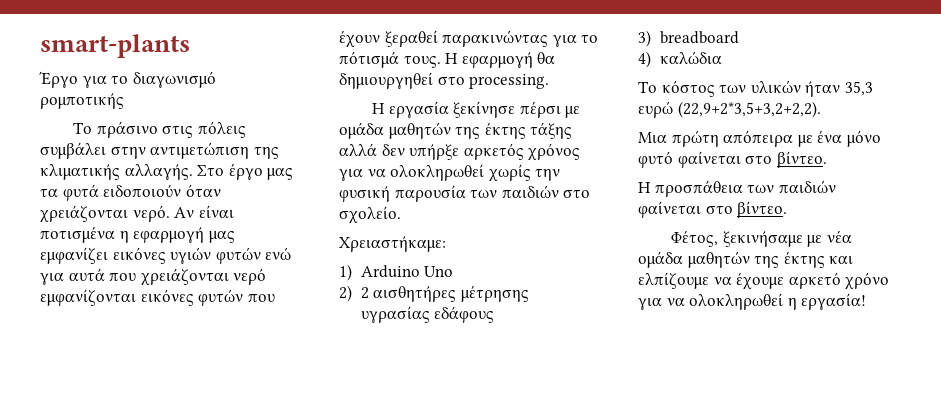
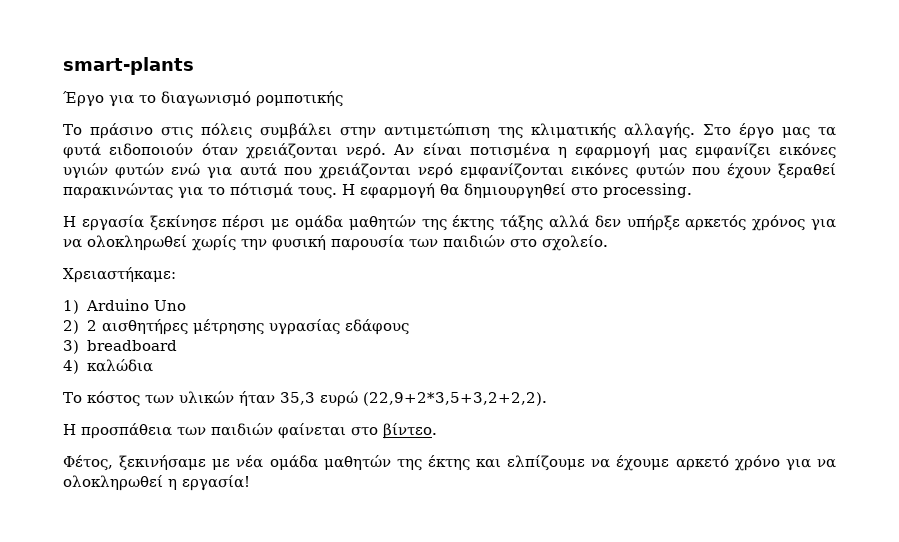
[638,130,881,147] [638,151,827,168] // Μια πρώτη απόπειρα με ένα μόνο φυτό φαίνεται στο βίντεο. -> (547, 399) none

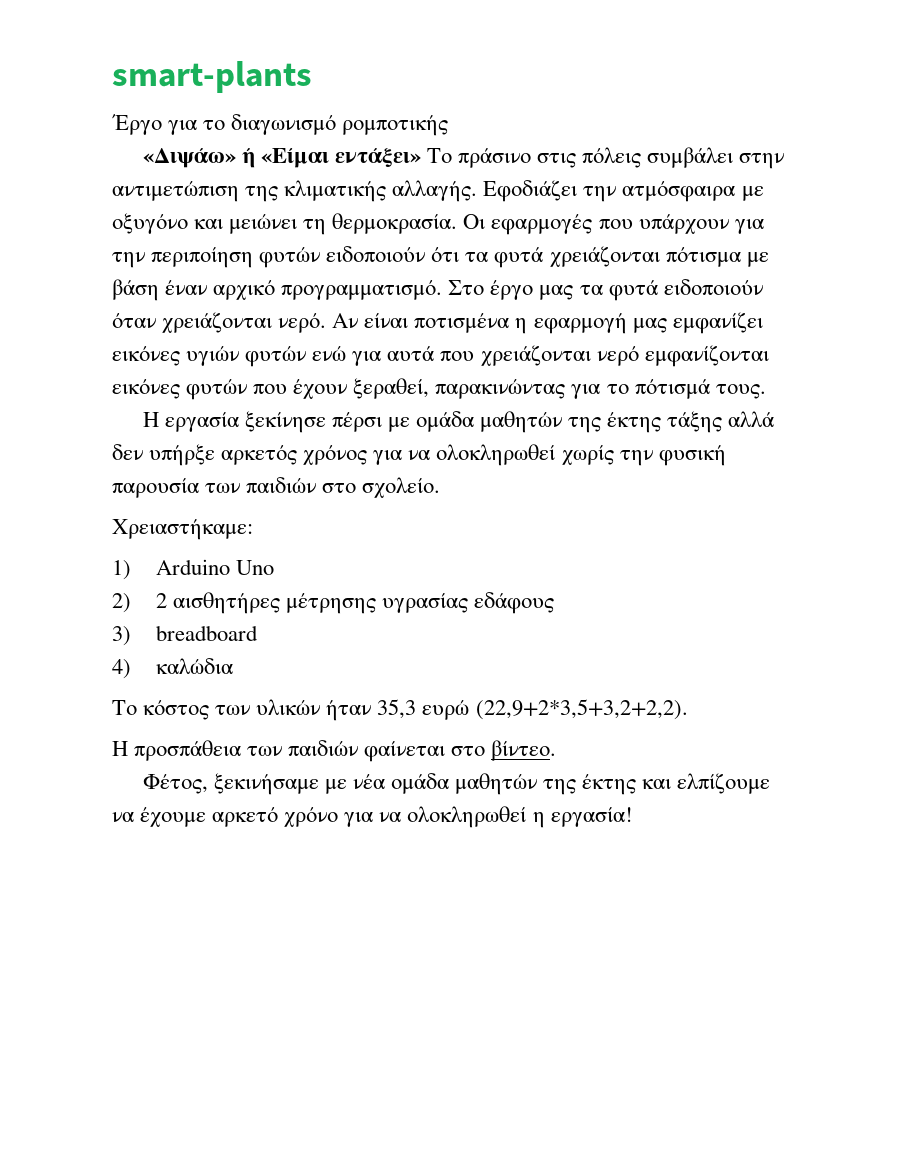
(343, 99) none -> [142,148,421,168] «Διψάω» ή «Είμαι εντάξει»
(695, 131) none -> [483,180,764,202] [112,213,764,235] [112,246,769,268] [112,279,443,301] Εφοδιάζει την ατμόσφαιρα με οξυγόνο και μειώνει τη θερμοκρασία. Οι εφαρμογές που υπάρχουν για την περιποίηση φυτών ειδοποιούν ότι τα φυτά χρειάζονται πότισμα με βάση έναν αρχικό προγραμματισμό.
[778,163,837,179] ξεραθεί -> [353,378,430,399] ξεραθεί,
[342,183,692,199] Η εφαρμογή θα δημιουργηθεί στο processing. -> (766, 391) none

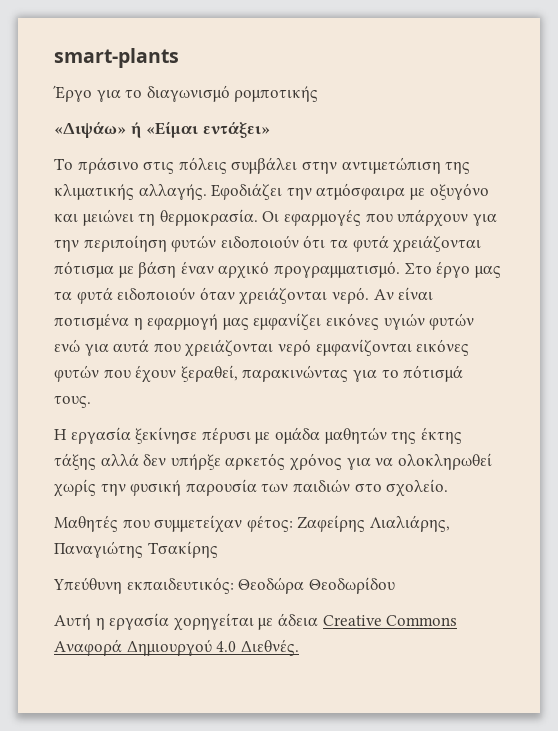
(421, 157) none -> (270, 129) //
[331,412,382,432] πέρσι -> [201,427,251,444] πέρυσι
[112,519,253,540] [112,559,274,580] [112,592,554,614] [112,625,258,646] [112,658,233,679] [112,699,688,721] [112,740,557,762] [142,773,771,795] [112,806,633,828] Χρειαστήκαμε: // 1) Arduino Uno // 2) 2 αισθητήρες μέτρησης υγρασίας εδάφους // 3) breadboard // 4) καλώδια // Το κόστος των υλικών ήταν 35,3 ευρώ (22,9+2*3,5+3,2+2,2). // Η προσπάθεια των παιδιών φαίνεται στο βίντεο. // Φέτος, ξεκινήσαμε με νέα ομάδα μαθητών της έκτης και ελπίζουμε να έχουμε αρκετό χρόνο για να ολοκληρωθεί η εργασία! -> [54,515,450,533] [54,541,218,558] [53,577,395,594] [54,613,458,631] [54,639,299,656] Μαθητές που συμμετείχαν φέτος: Ζαφείρης Λιαλιάρης, Παναγιώτης Τσακίρης // Υπεύθυνη εκπαιδευτικός: Θεοδώρα Θεοδωρίδου // Αυτή η εργασία χορηγείται με άδεια Creative Commons Αναφορά Δημιουργού 4.0 Διεθνές.

